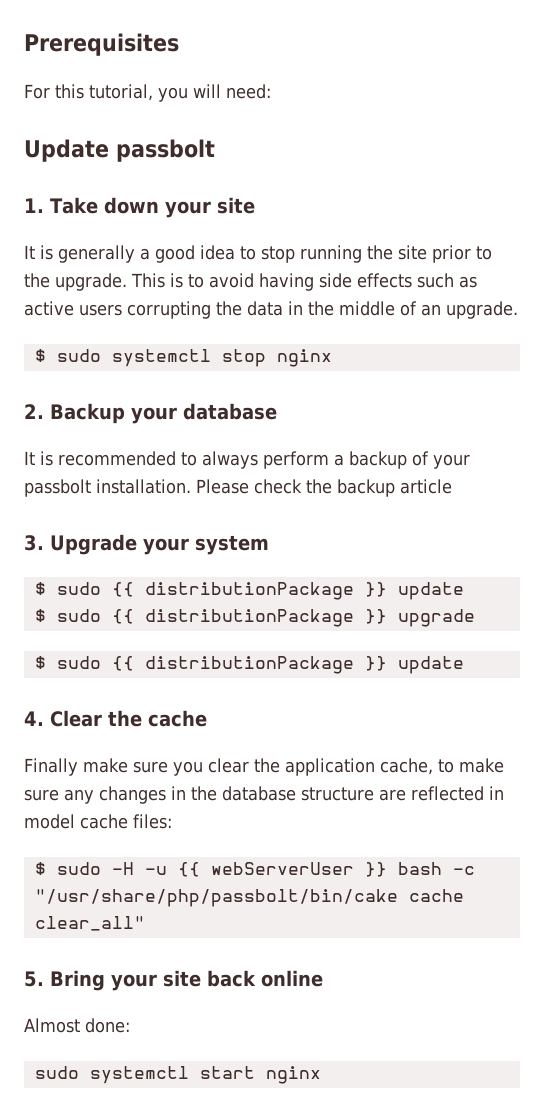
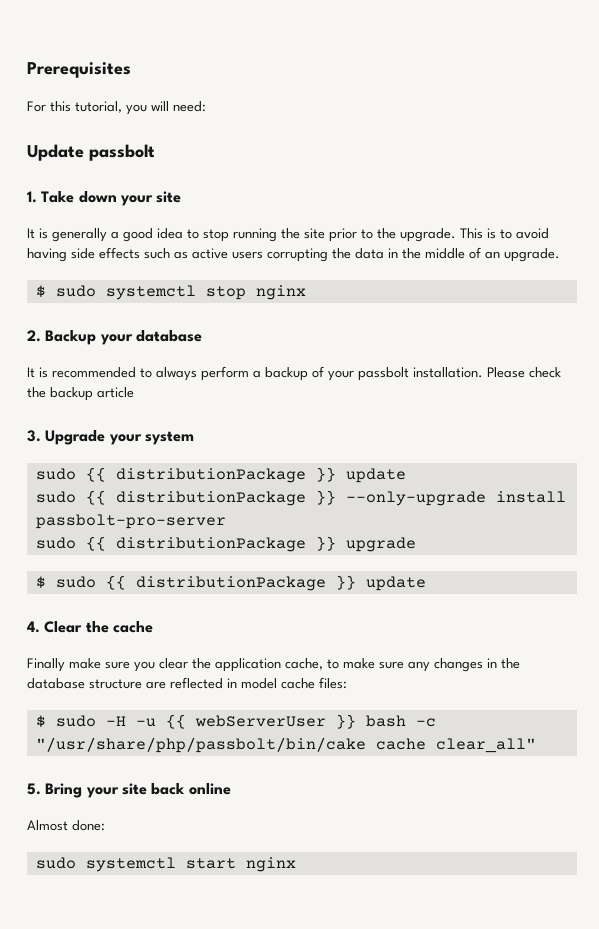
[34,582,464,600] [34,609,46,622] $ sudo {{ distributionPackage }} update // $ -> [35,467,406,483] [35,490,566,506] [35,514,226,529] sudo {{ distributionPackage }} update // sudo {{ distributionPackage }} --only-upgrade install passbolt-pro-server //

